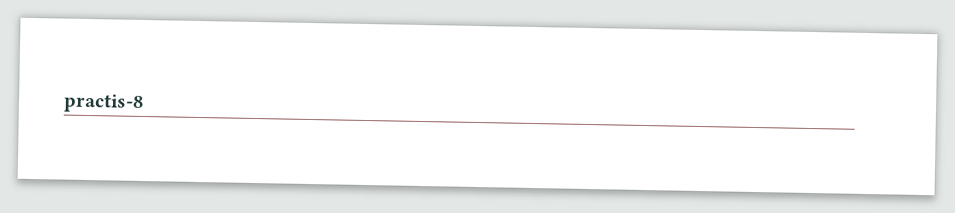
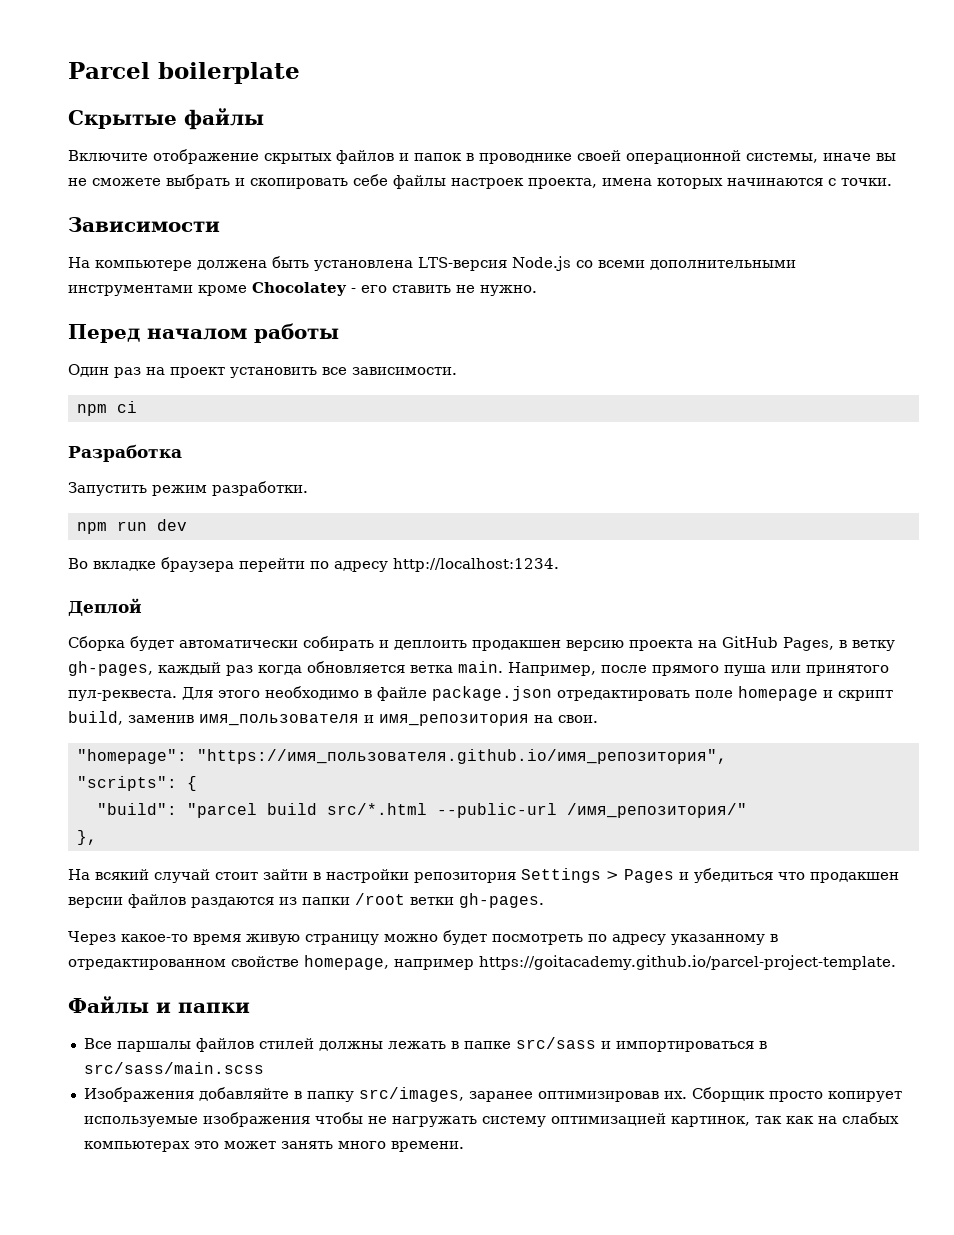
[63,93,144,113] practis-8 -> [68,62,300,84] [68,108,264,130] [68,149,896,164] [68,174,892,189] [68,217,220,232] [68,256,796,271] [68,282,537,296] [68,323,339,343] [68,364,457,378] [76,401,137,416] [68,444,182,462] [68,481,308,496] [76,519,187,534] [68,557,559,572] [68,598,142,616] [68,636,895,651] [68,661,889,676] [68,686,893,701] [68,711,598,726] [76,749,727,764] [76,776,197,791] [96,803,747,818] [76,830,97,845] [68,868,899,883] [68,893,544,908] [68,930,778,945] [68,955,896,970] [68,996,250,1014] [83,1037,767,1052] [83,1062,264,1074] [83,1087,902,1102] [83,1112,899,1127] [83,1141,464,1152] Parcel boilerplate // Скрытые файлы // Включите отображение скрытых файлов и папок в проводнике своей операционной системы, иначе вы не сможете выбрать и скопировать себе файлы настроек проекта, имена которых начинаются с точки. // Зависимости // На компьютере должена быть установлена LTS-версия Node.js со всеми дополнительными инструментами кроме Chocolatey - его ставить не нужно. // Перед началом работы // Один раз на проект установить все зависимости. // npm ci // Разработка // Запустить режим разработки. // npm run dev // Во вкладке браузера перейти по адресу http://localhost:1234. // Деплой // Сборка будет автоматически собирать и деплоить продакшен версию проекта на GitHub Pages, в ветку gh-pages, каждый раз когда обновляется ветка main. Например, после прямого пуша или принятого пул-реквеста. Для этого необходимо в файле package.json отредактировать поле homepage и скрипт build, заменив имя_пользователя и имя_репозитория на свои. // "homepage": "https://имя_пользователя.github.io/имя_репозитория", // "scripts": { // "build": "parcel build src/*.html --public-url /имя_репозитория/" // }, // На всякий случай стоит зайти в настройки репозитория Settings > Pages и убедиться что продакшен версии файлов раздаются из папки /root ветки gh-pages. // Через какое-то время живую страницу можно будет посмотреть по адресу указанному в отредактированном свойстве homepage, например https://goitacademy.github.io/parcel-project-template. // Файлы и папки // Все паршалы файлов стилей должны лежать в папке src/sass и импортироваться в src/sass/main.scss // Изображения добавляйте в папку src/images, заранее оптимизировав их. Сборщик просто копирует используемые изображения чтобы не нагружать систему оптимизацией картинок, так как на слабых компьютерах это может занять много времени.

